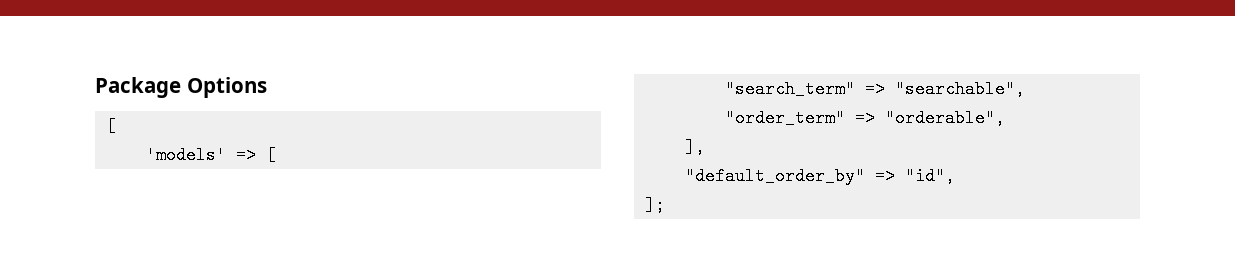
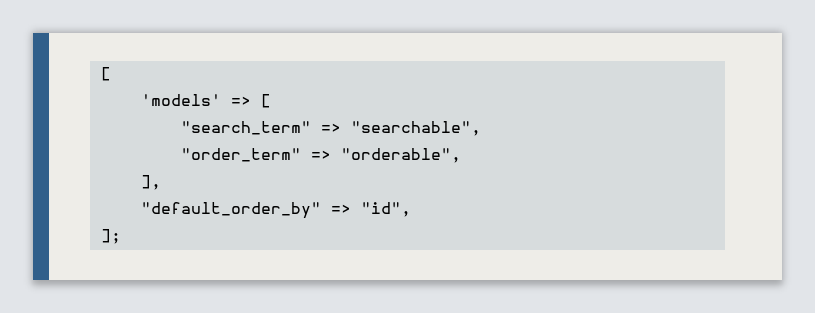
[95,77,267,98] Package Options // -> (101, 74) none

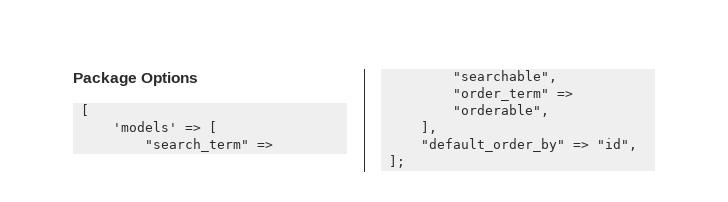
(101, 74) none -> [73,72,199,86] Package Options //

